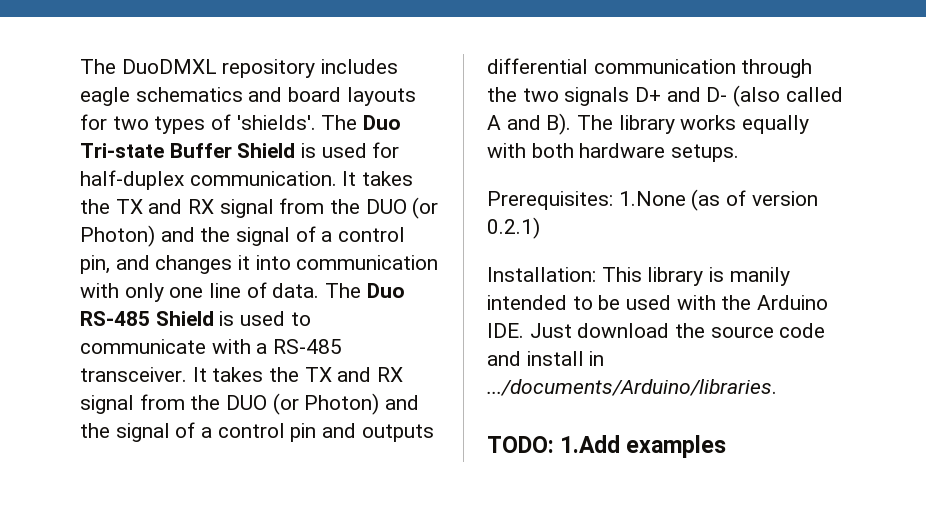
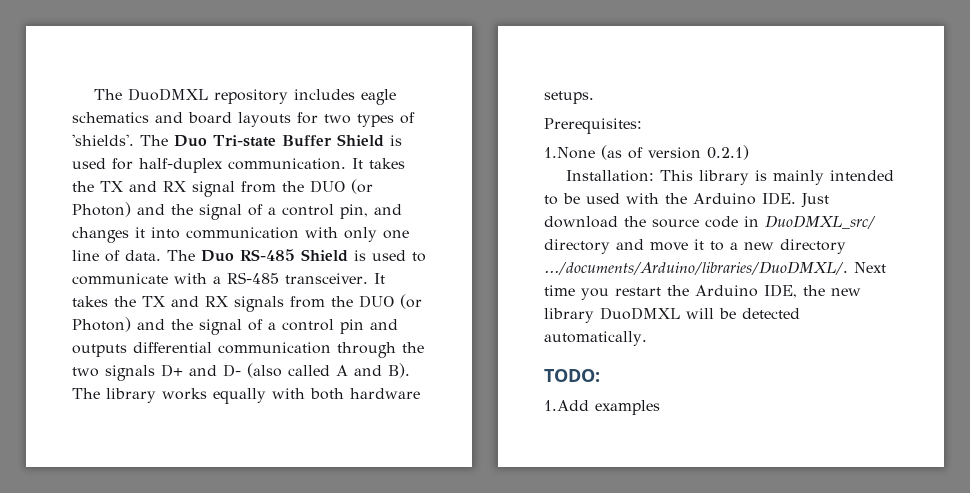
[80,395,134,414] signal -> [234,296,284,312] signals
(613, 200) none -> (642, 126) //
[729,267,790,286] manily -> [773,170,825,185] mainly
[487,351,605,366] [487,379,777,396] and install in .../documents/Arduino/libraries. -> [744,215,876,229] [544,239,846,254] [544,261,886,275] [544,284,861,300] [544,307,800,323] [544,331,647,346] in DuoDMXL_src/ directory and move it to a new directory .../documents/Arduino/libraries/DuoDMXL/. Next time you restart the Arduino IDE, the new library DuoDMXL will be detected automatically.
(554, 444) none -> (600, 375) //

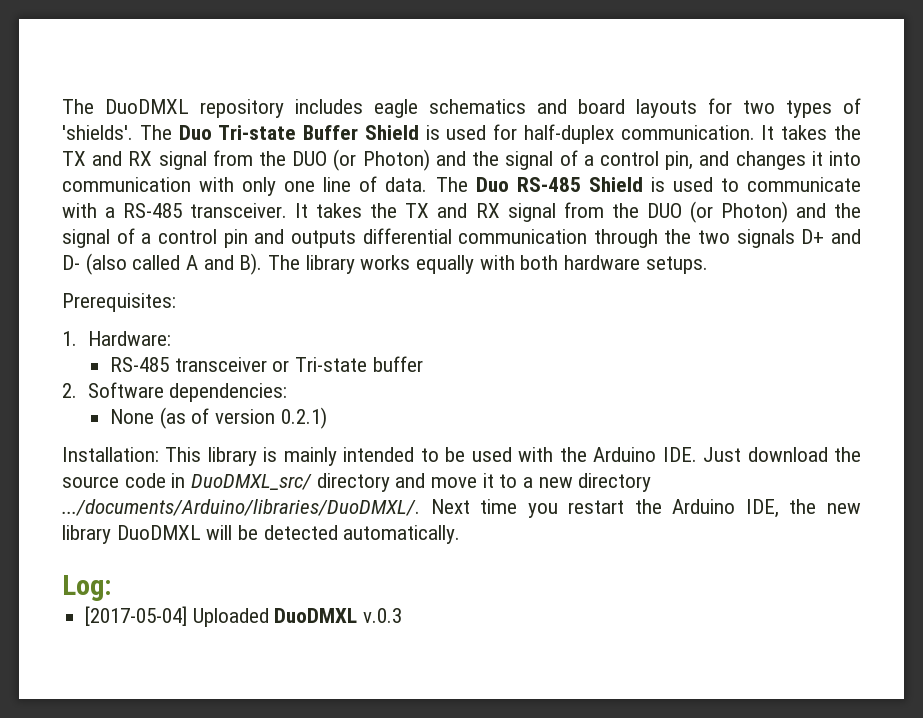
[234,296,284,312] signals -> [507,203,556,222] signal
[544,147,595,159] 1.None -> [62,331,171,346] [110,356,423,372] [62,382,288,402] [110,409,155,424] 1. Hardware: // RS-485 transceiver or Tri-state buffer // 2. Software dependencies: // None
[544,369,600,382] [544,400,660,415] TODO: // 1.Add examples -> [62,575,111,601] [85,606,403,627] Log: // [2017-05-04] Uploaded DuoDMXL v.0.3

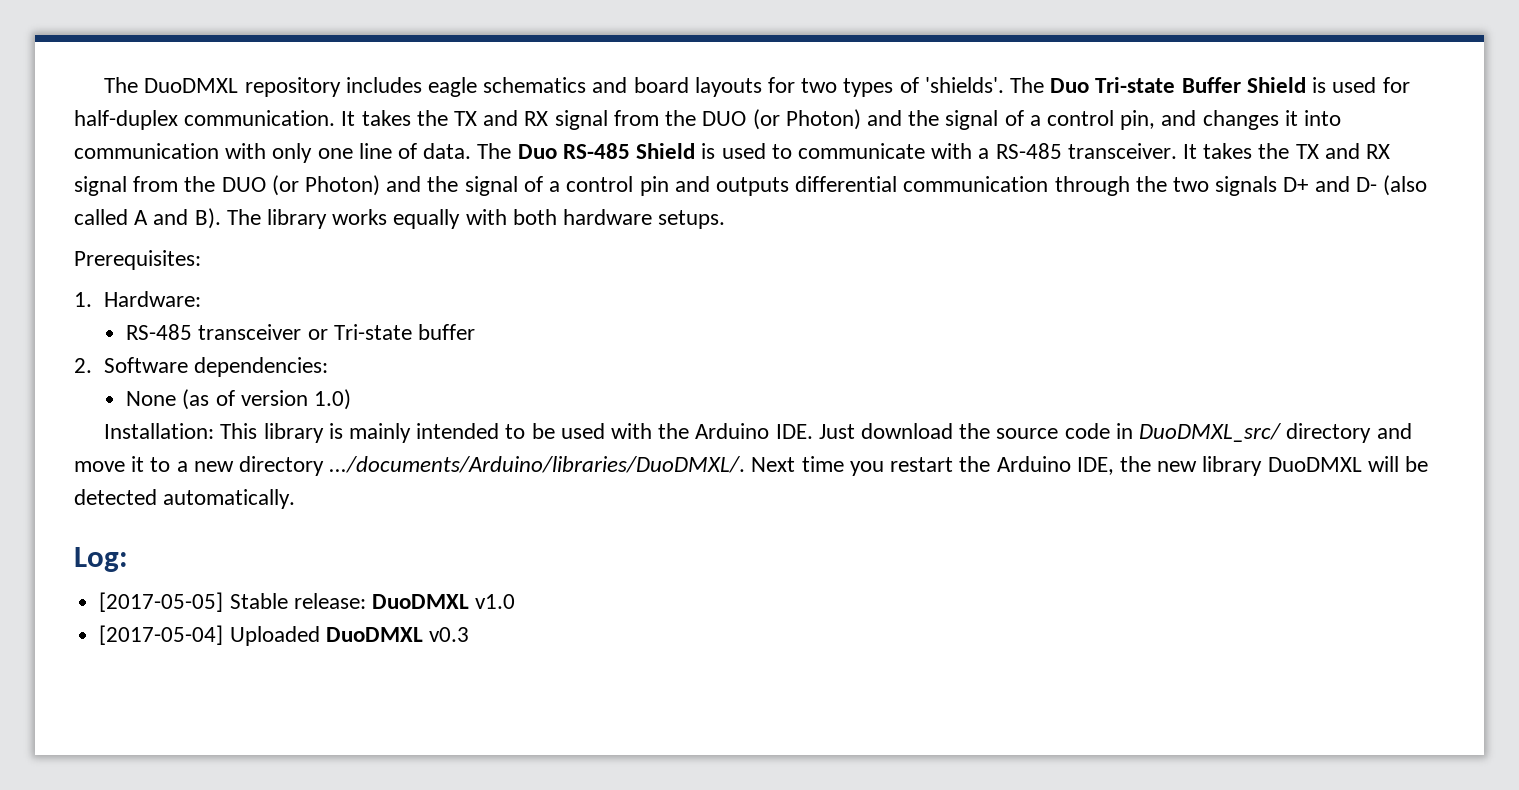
[280,407,327,429] 0.2.1) -> [314,389,352,410] 1.0)
(111, 588) none -> [99,592,516,612] // [2017-05-05] Stable release: DuoDMXL v1.0
[363,608,403,623] v.0.3 -> [428,627,469,642] v0.3

